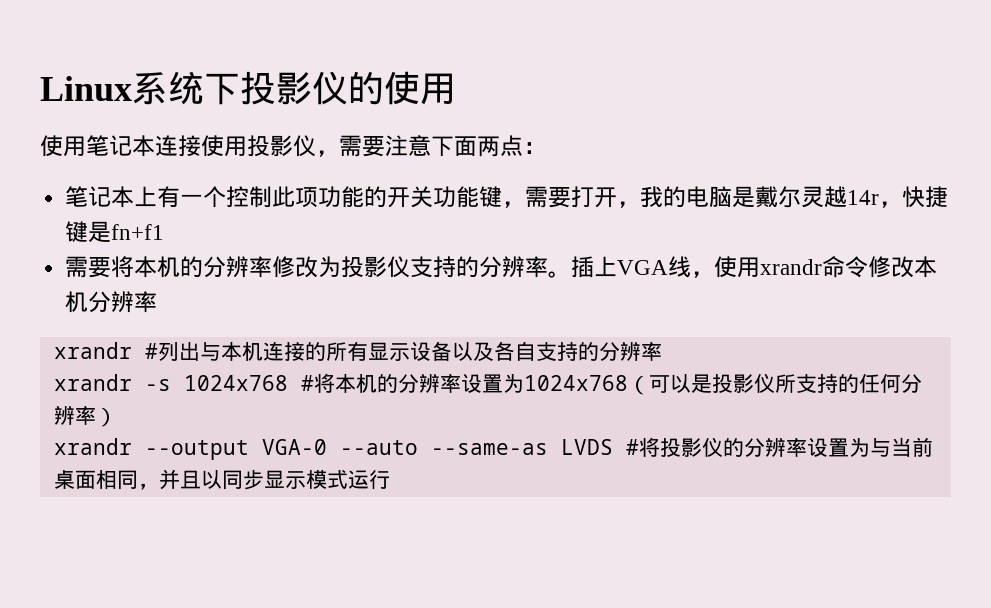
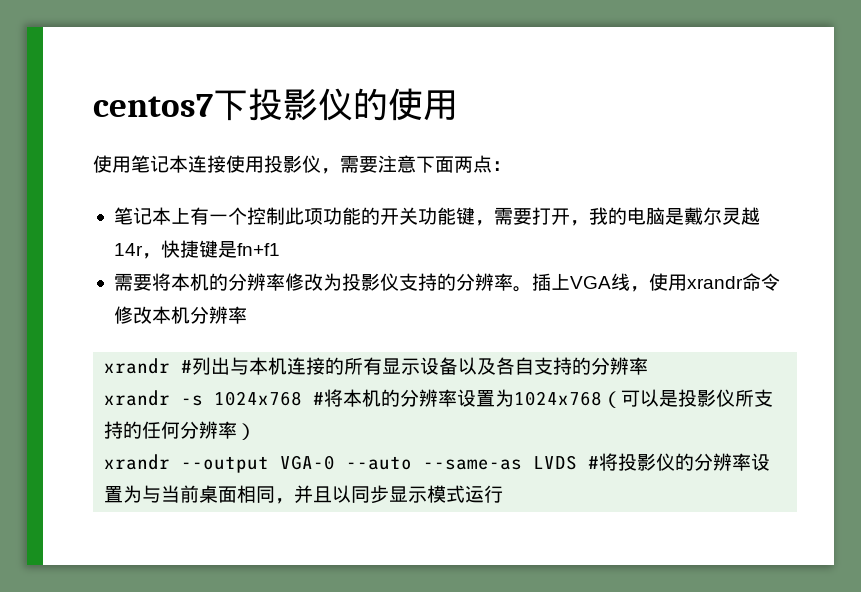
[40,71,204,105] Linux系统 -> [93,94,213,117] centos7

